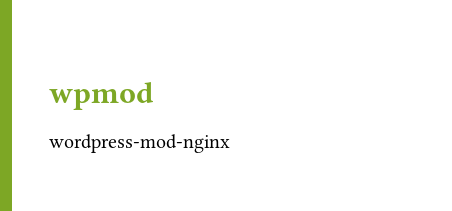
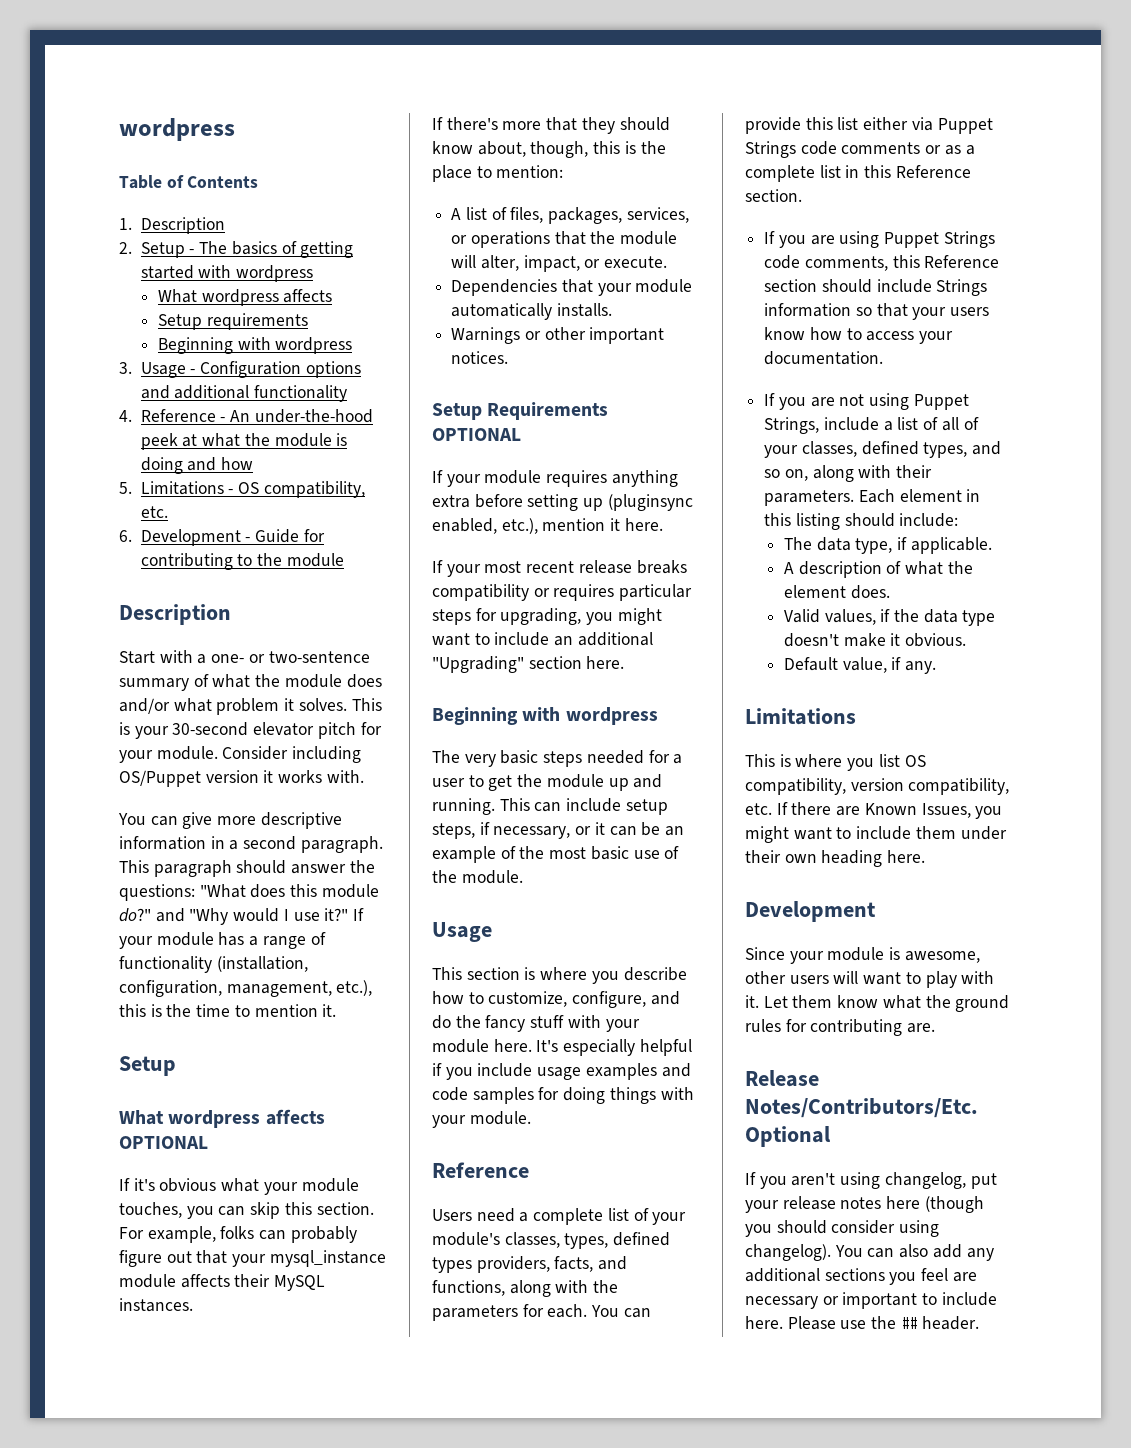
[49,82,154,110] [49,134,230,153] wpmod // wordpress-mod-nginx -> [119,118,235,141] [119,175,259,189] [119,217,225,234] [119,241,354,258] [140,265,314,282] [157,289,333,306] [157,313,308,330] [157,337,353,354] [119,361,361,378] [140,385,348,402] [119,409,373,423] [140,433,348,450] [140,457,254,474] [119,481,365,498] [140,506,168,518] [119,529,325,546] [140,553,344,570] [119,604,231,625] [119,650,370,664] [119,674,382,691] [119,698,382,715] [119,722,382,739] [119,746,362,763] [119,770,364,787] [118,812,342,829] [119,836,383,853] [119,860,375,877] [119,884,379,901] [119,908,365,925] [119,932,326,949] [119,956,308,973] [119,980,373,997] [119,1004,337,1017] [119,1056,176,1076] [119,1109,325,1128] [119,1136,208,1149] [119,1178,359,1195] [119,1202,374,1219] [119,1226,357,1243] [119,1250,386,1267] [119,1274,326,1291] [119,1298,193,1312] [432,117,670,134] [432,141,666,158] [432,165,564,182] [451,207,689,224] [451,231,678,248] [451,255,668,272] [451,279,693,296] [451,303,612,320] [451,327,665,344] [451,351,509,364] [432,402,609,420] [432,428,521,441] [432,470,678,487] [432,494,693,511] [432,518,663,534] [432,560,687,577] [432,584,693,601] [432,608,662,625] [432,632,653,646] [432,656,625,673] [432,707,658,725] [432,750,683,767] [432,774,663,791] [432,798,668,815] [432,822,685,839] [432,846,680,863] [432,870,523,884] [432,922,492,942] [432,967,687,984] [432,991,680,1008] [432,1015,640,1032] [432,1039,692,1056] [432,1063,691,1080] [432,1087,694,1104] [432,1111,531,1128] [432,1162,529,1178] [432,1208,687,1225] [432,1232,671,1249] [432,1256,628,1273] [432,1280,619,1297] [432,1304,651,1321] [745,117,993,134] [745,141,975,158] [745,165,971,182] [745,189,802,202] [764,231,995,248] [764,255,1000,271] [764,279,988,296] [764,303,990,320] [764,327,954,344] [764,351,884,365] [764,393,969,410] [764,417,979,434] [764,441,1002,458] [764,465,933,482] [764,489,981,506] [764,513,959,530] [783,537,992,554] [783,561,973,578] [783,585,890,599] [783,609,996,626] [783,633,967,647] [783,657,937,674] [745,708,856,725] [745,754,926,771] [745,778,1010,795] [745,802,1003,819] [745,826,1007,843] [745,850,926,867] [745,901,876,922] [745,947,980,964] [745,971,995,988] [745,995,1010,1012] [745,1019,936,1036] [745,1070,819,1087] [745,1098,978,1118] [745,1126,831,1147] [745,1172,997,1189] [745,1196,984,1213] [745,1220,940,1237] [745,1244,994,1261] [745,1268,977,1285] [745,1292,997,1309] [745,1316,979,1330] wordpress // Table of Contents // 1. Description // 2. Setup - The basics of getting started with wordpress // What wordpress affects // Setup requirements // Beginning with wordpress // 3. Usage - Configuration options and additional functionality // 4. Reference - An under-the-hood peek at what the module is doing and how // 5. Limitations - OS compatibility, etc. // 6. Development - Guide for contributing to the module // Description // Start with a one- or two-sentence summary of what the module does and/or what problem it solves. This is your 30-second elevator pitch for your module. Consider including OS/Puppet version it works with. // You can give more descriptive information in a second paragraph. This paragraph should answer the questions: "What does this module do?" and "Why would I use it?" If your module has a range of functionality (installation, configuration, management, etc.), this is the time to mention it. // Setup // What wordpress affects OPTIONAL // If it's obvious what your module touches, you can skip this section. For example, folks can probably figure out that your mysql_instance module affects their MySQL instances. // If there's more that they should know about, though, this is the place to mention: // A list of files, packages, services, or operations that the module will alter, impact, or execute. // Dependencies that your module automatically installs. // Warnings or other important notices. // Setup Requirements OPTIONAL // If your module requires anything extra before setting up (pluginsync enabled, etc.), mention it here. // If your most recent release breaks compatibility or requires particular steps for upgrading, you might want to include an additional "Upgrading" section here. // Beginning with wordpress // The very basic steps needed for a user to get the module up and running. This can include setup steps, if necessary, or it can be an example of the most basic use of the module. // Usage // This section is where you describe how to customize, configure, and do the fancy stuff with your module here. It's especially helpful if you include usage examples and code samples for doing things with your module. // Reference // Users need a complete list of your module's classes, types, defined types providers, facts, and functions, along with the parameters for each. You can provide this list either via Puppet Strings code comments or as a complete list in this Reference section. // If you are using Puppet Strings code comments, this Reference section should include Strings information so that your users know how to access your documentation. // If you are not using Puppet Strings, include a list of all of your classes, defined types, and so on, along with their parameters. Each element in this listing should include: // The data type, if applicable. // A description of what the element does. // Valid values, if the data type doesn't make it obvious. // Default value, if any. // Limitations // This is where you list OS compatibility, version compatibility, etc. If there are Known Issues, you might want to include them under their own heading here. // Development // Since your module is awesome, other users will want to play with it. Let them know what the ground rules for contributing are. // Release Notes/Contributors/Etc. Optional // If you aren't using changelog, put your release notes here (though you should consider using changelog). You can also add any additional sections you feel are necessary or important to include here. Please use the ## header.

